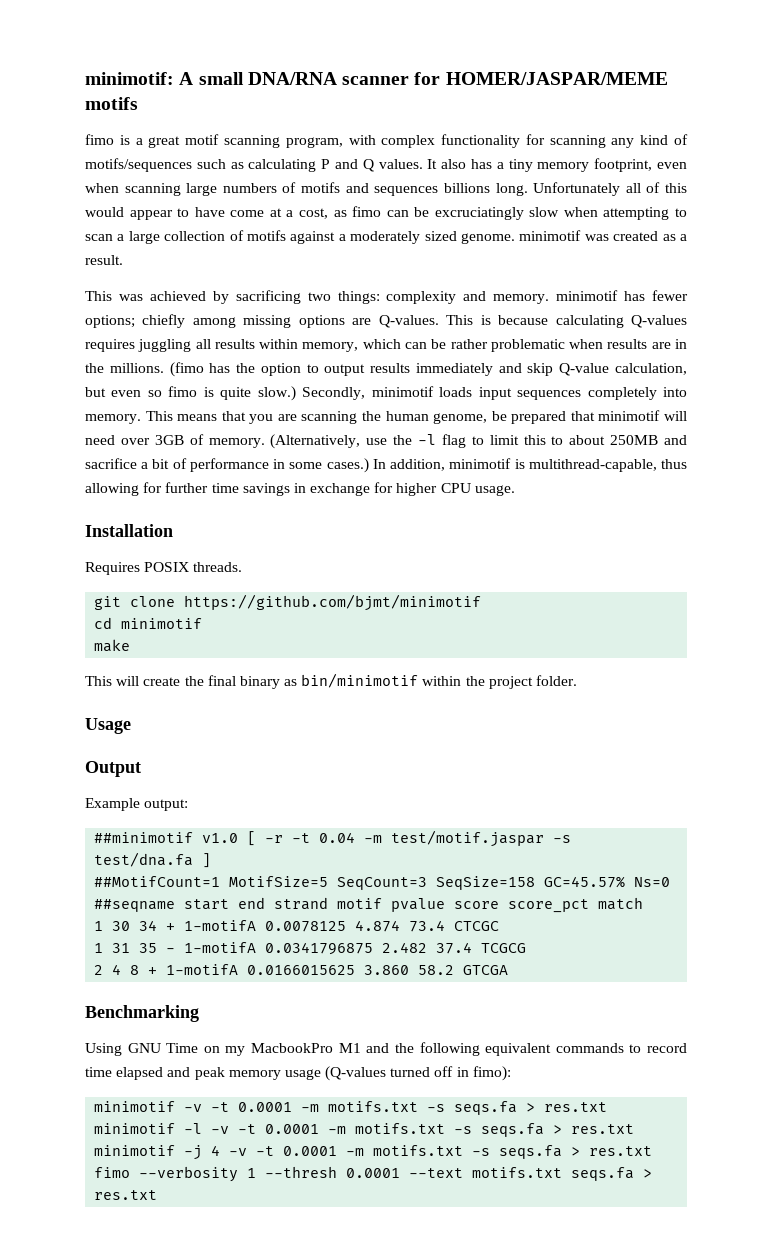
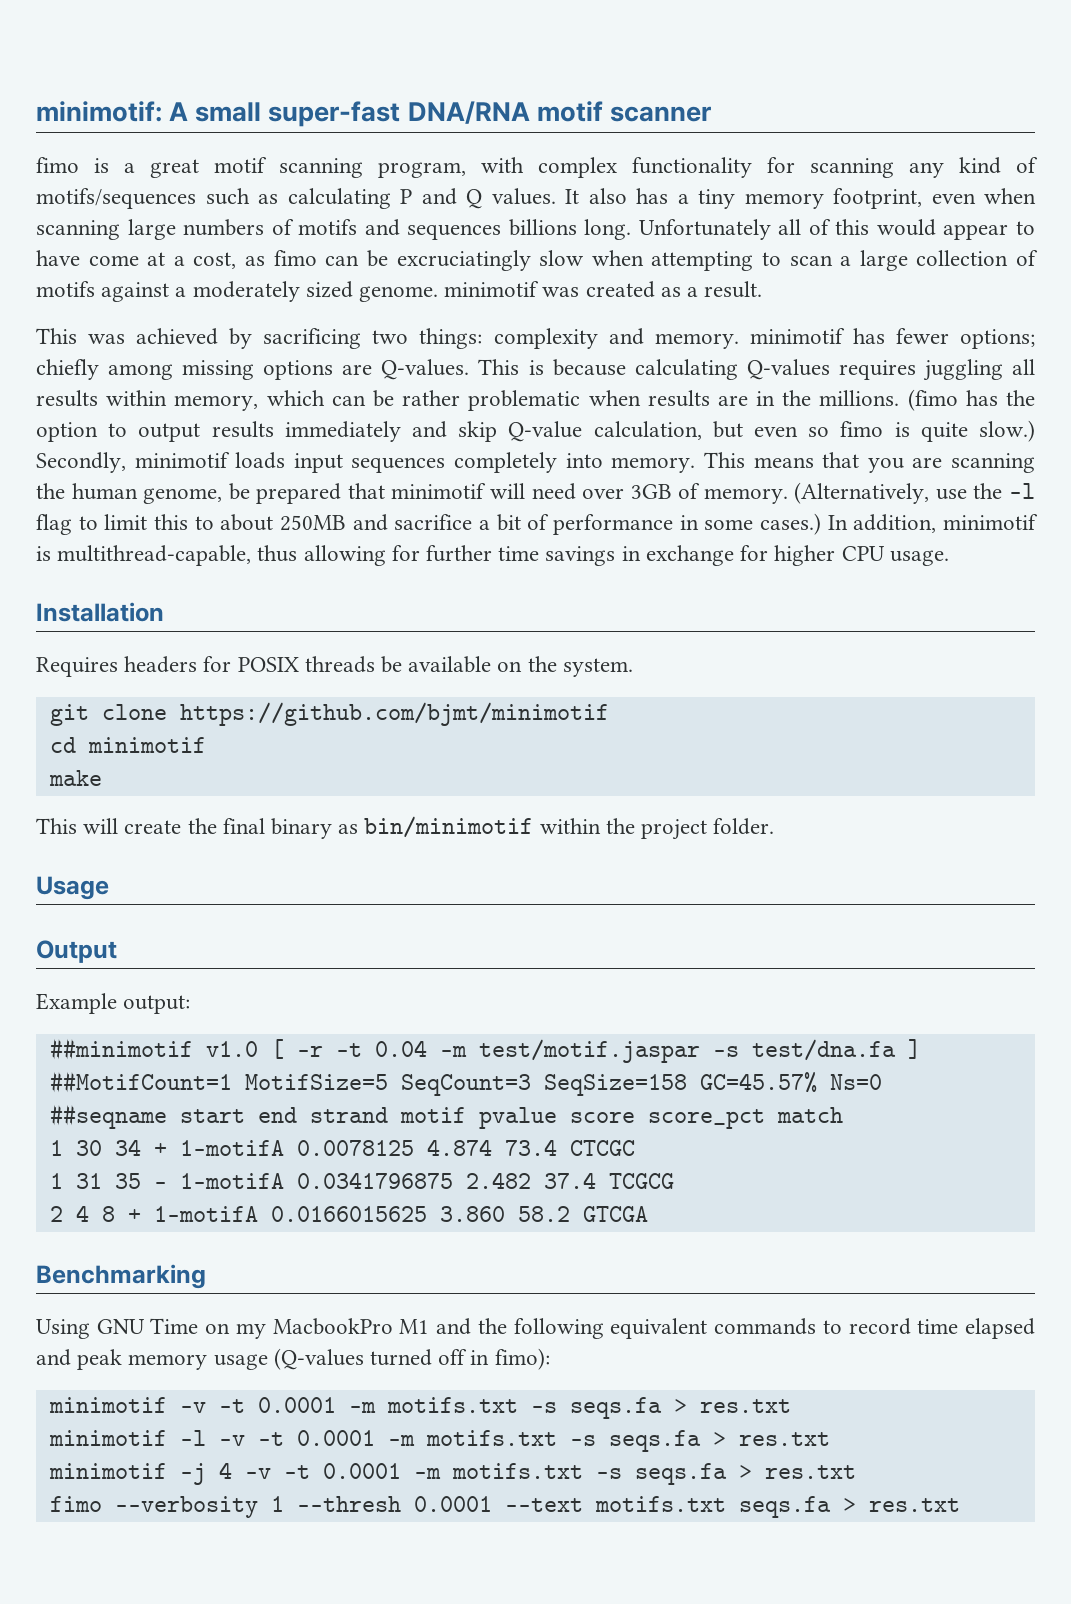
[247,72,668,85] [85,97,138,110] DNA/RNA scanner for HOMER/JASPAR/MEME motifs -> [268,101,711,127] super-fast DNA/RNA motif scanner
[144,562,243,572] POSIX threads. -> [124,656,633,677] headers for POSIX threads be available on the system.

